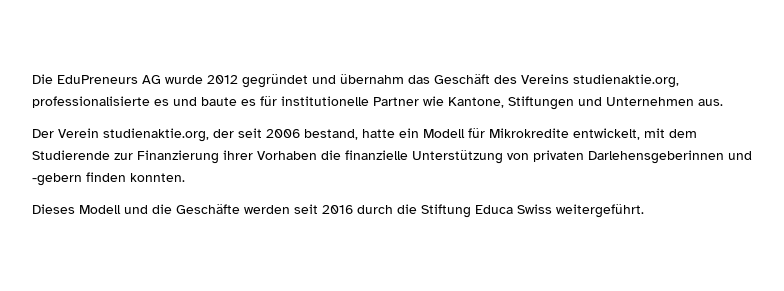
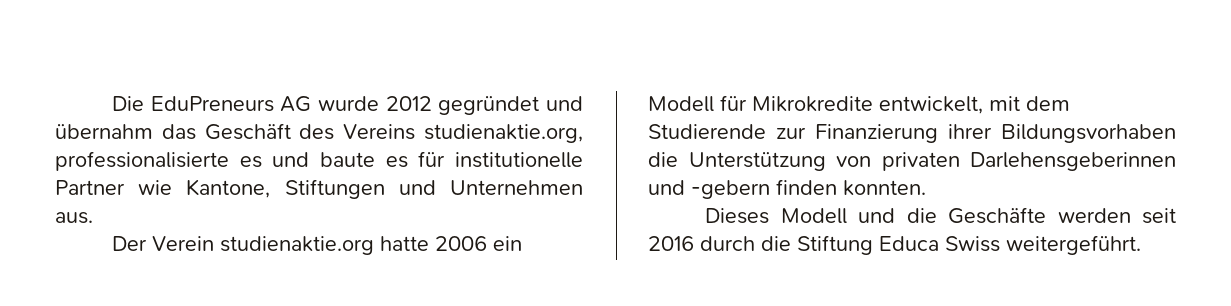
[103,128,395,142] studienaktie.org, der seit 2006 bestand, hatte -> [220,236,488,255] studienaktie.org hatte 2006
[257,150,408,160] Vorhaben die finanzielle -> [1001,124,1176,143] [648,152,678,167] Bildungsvorhaben die

